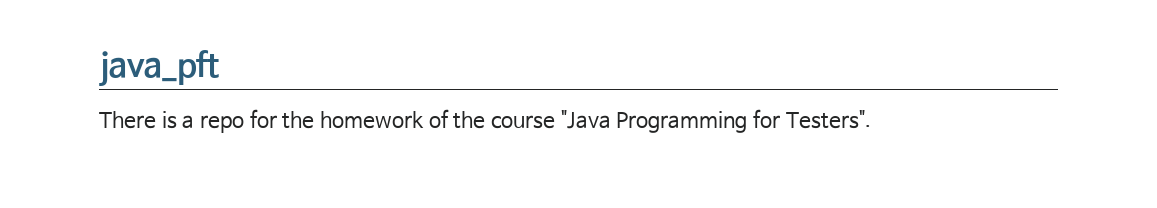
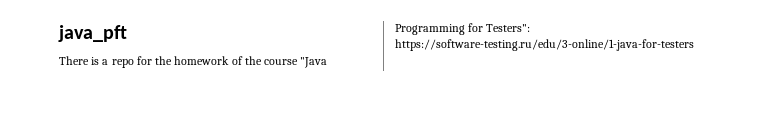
[785,110,871,129] Testers". -> [486,24,531,32] [395,39,694,51] Testers": https://software-testing.ru/edu/3-online/1-java-for-testers

